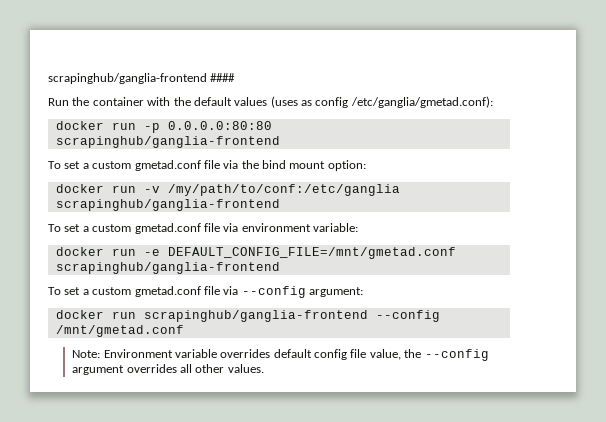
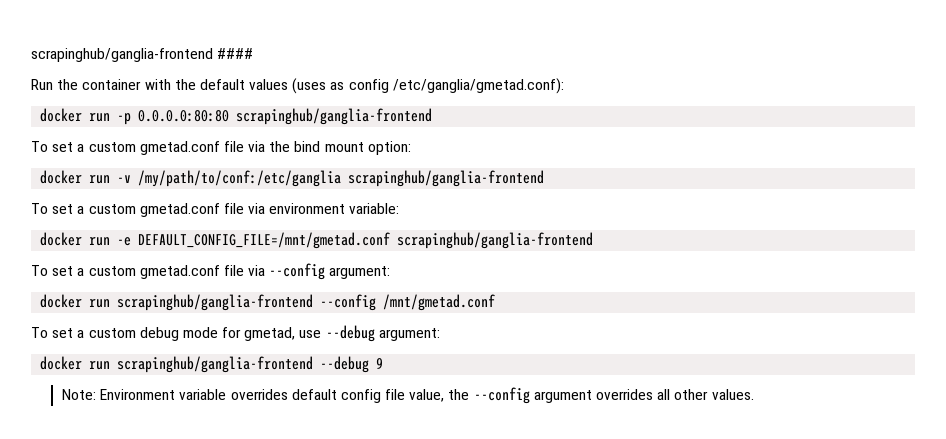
(184, 331) none -> [31,325,440,342] [40,356,384,373] // To set a custom debug mode for gmetad, use --debug argument: // docker run scrapinghub/ganglia-frontend --debug 9

